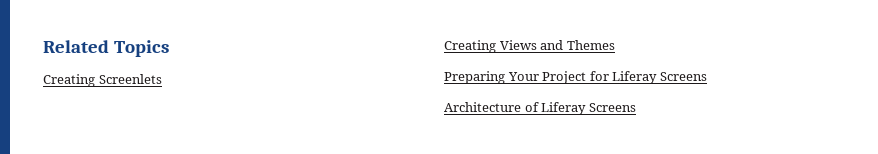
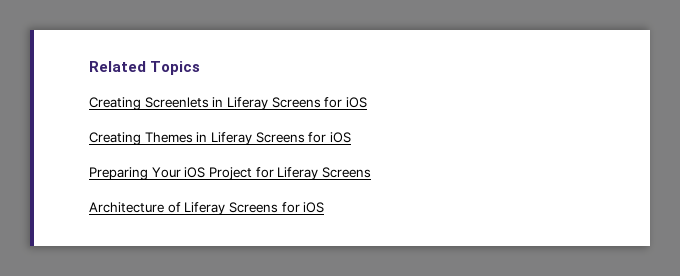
[444,40,564,53] // Creating Views and -> [212,97,367,110] [89,132,141,145] in Liferay Screens for iOS // Creating
(615, 45) none -> [196,132,351,145] in Liferay Screens for iOS
(539, 76) none -> [184,167,206,178] iOS
(636, 107) none -> [281,202,325,213] for iOS

